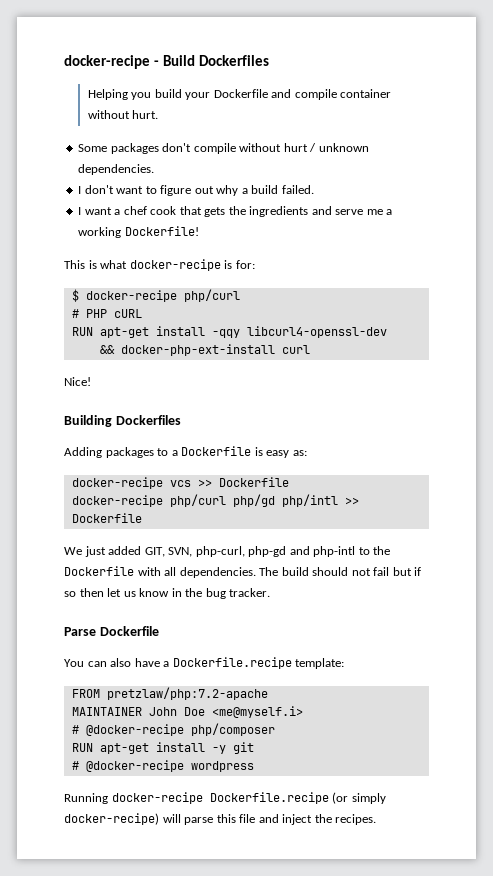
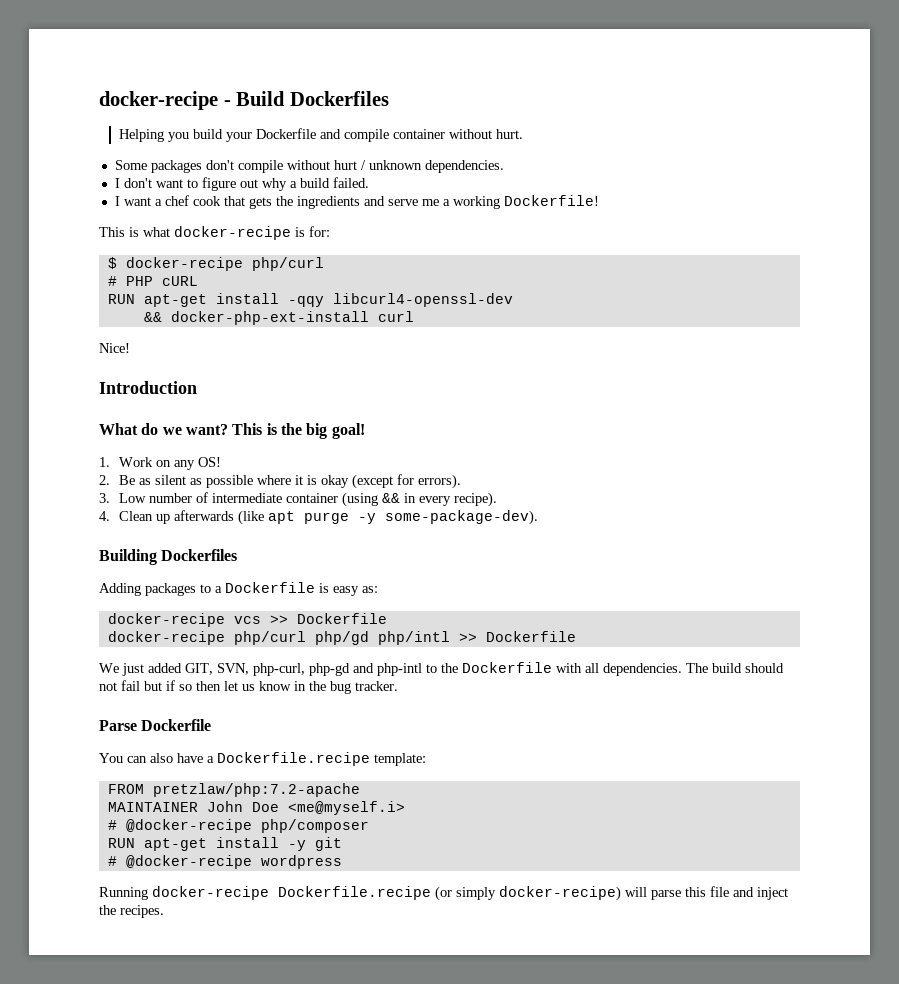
(91, 381) none -> [99,381,197,394] [99,423,365,439] [99,457,222,470] [99,474,462,489] [99,492,498,507] [99,510,539,525] // Introduction // What do we want? This is the big goal! // 1. Work on any OS! // 2. Be as silent as possible where it is okay (except for errors). // 3. Low number of intermediate container (using && in every recipe). // 4. Clean up afterwards (like apt purge -y some-package-dev).

